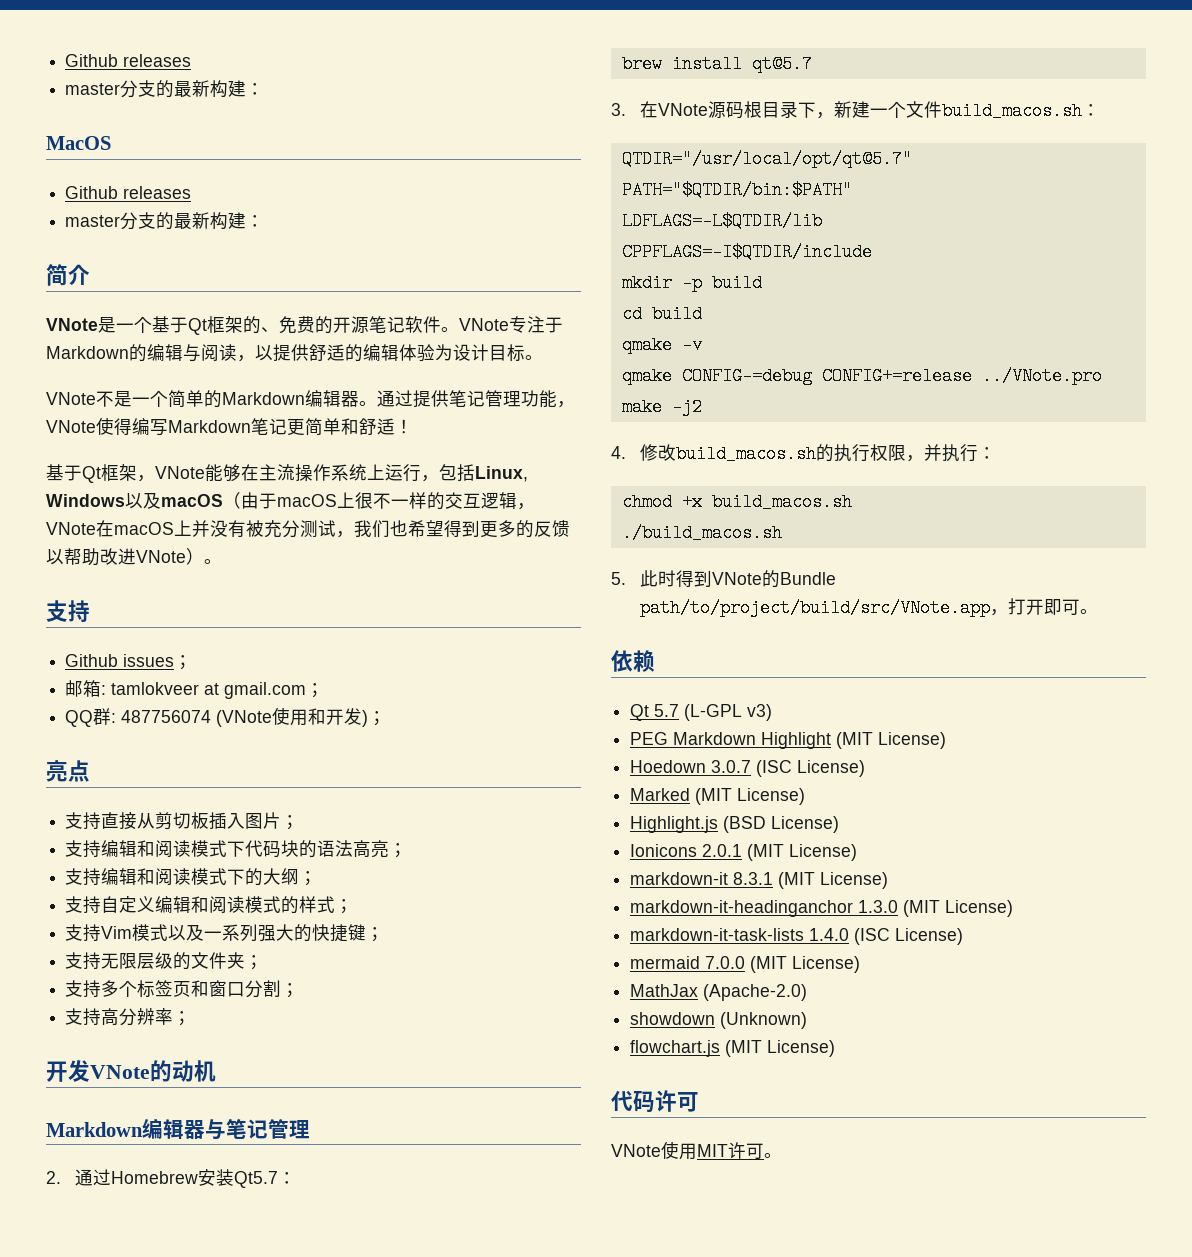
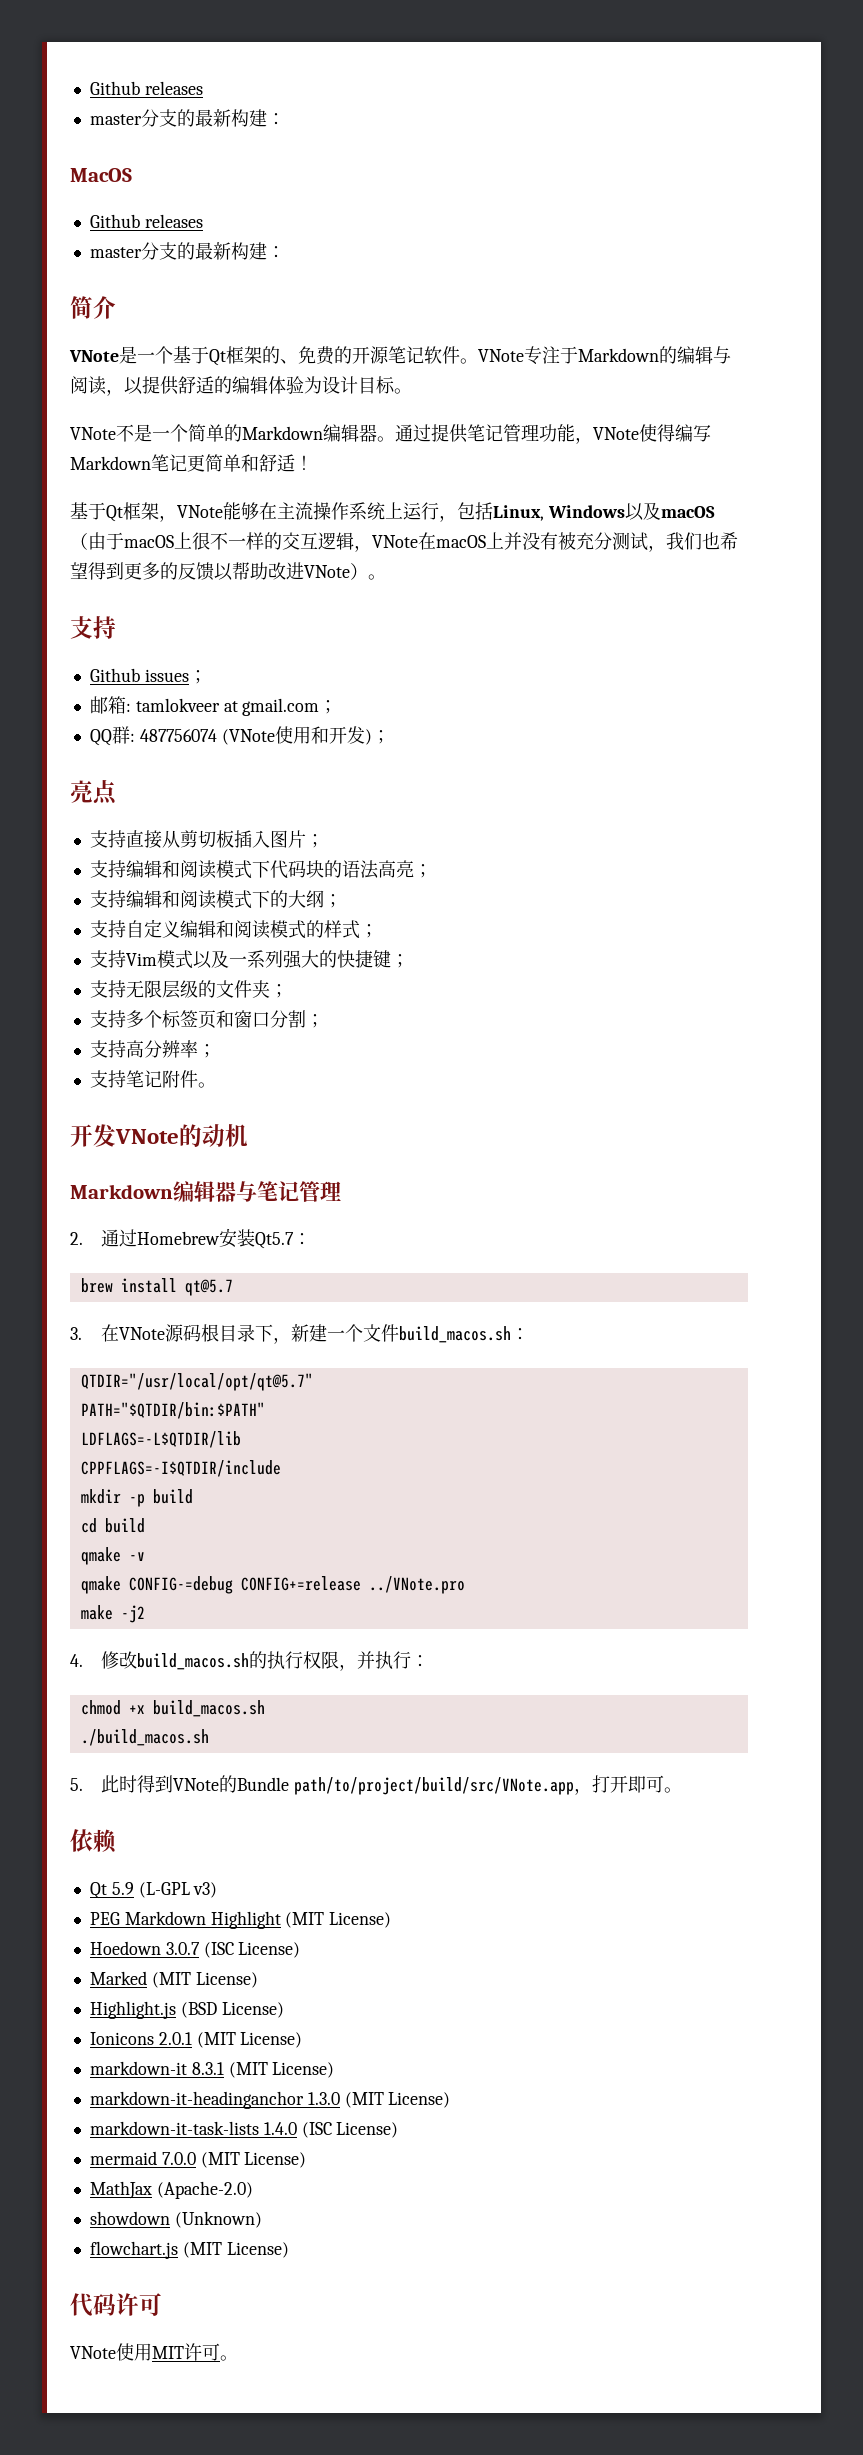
(192, 1018) none -> [89,1070,216,1088] // 支持笔记附件。
[654,704,680,717] 5.7 -> [111,1882,134,1895] 5.9

